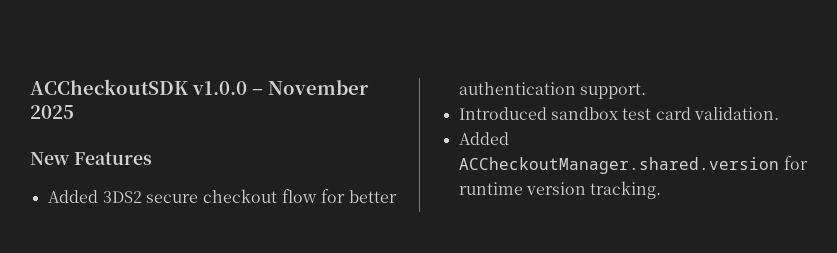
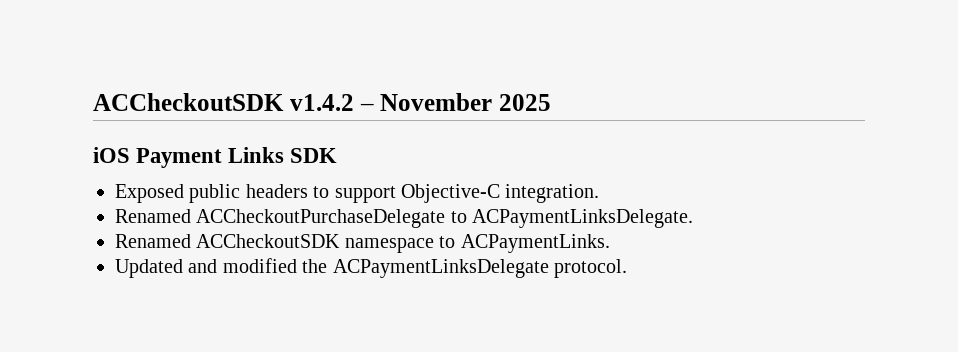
[30,79,247,95] ACCheckoutSDK v1.0.0 -> [93,93,354,111] ACCheckoutSDK v1.4.2
[30,152,152,165] [47,189,397,203] [458,82,646,99] [458,107,779,120] [458,132,509,145] [458,156,808,174] [458,181,662,199] New Features // Added 3DS2 secure checkout flow for better authentication support. // Introduced sandbox test card validation. // Added ACCheckoutManager.shared.version for runtime version tracking. -> [93,147,338,168] [115,184,600,203] [115,209,694,228] [115,234,610,253] [115,258,627,278] iOS Payment Links SDK // Exposed public headers to support Objective-C integration. // Renamed ACCheckoutPurchaseDelegate to ACPaymentLinksDelegate. // Renamed ACCheckoutSDK namespace to ACPaymentLinks. // Updated and modified the ACPaymentLinksDelegate protocol.

